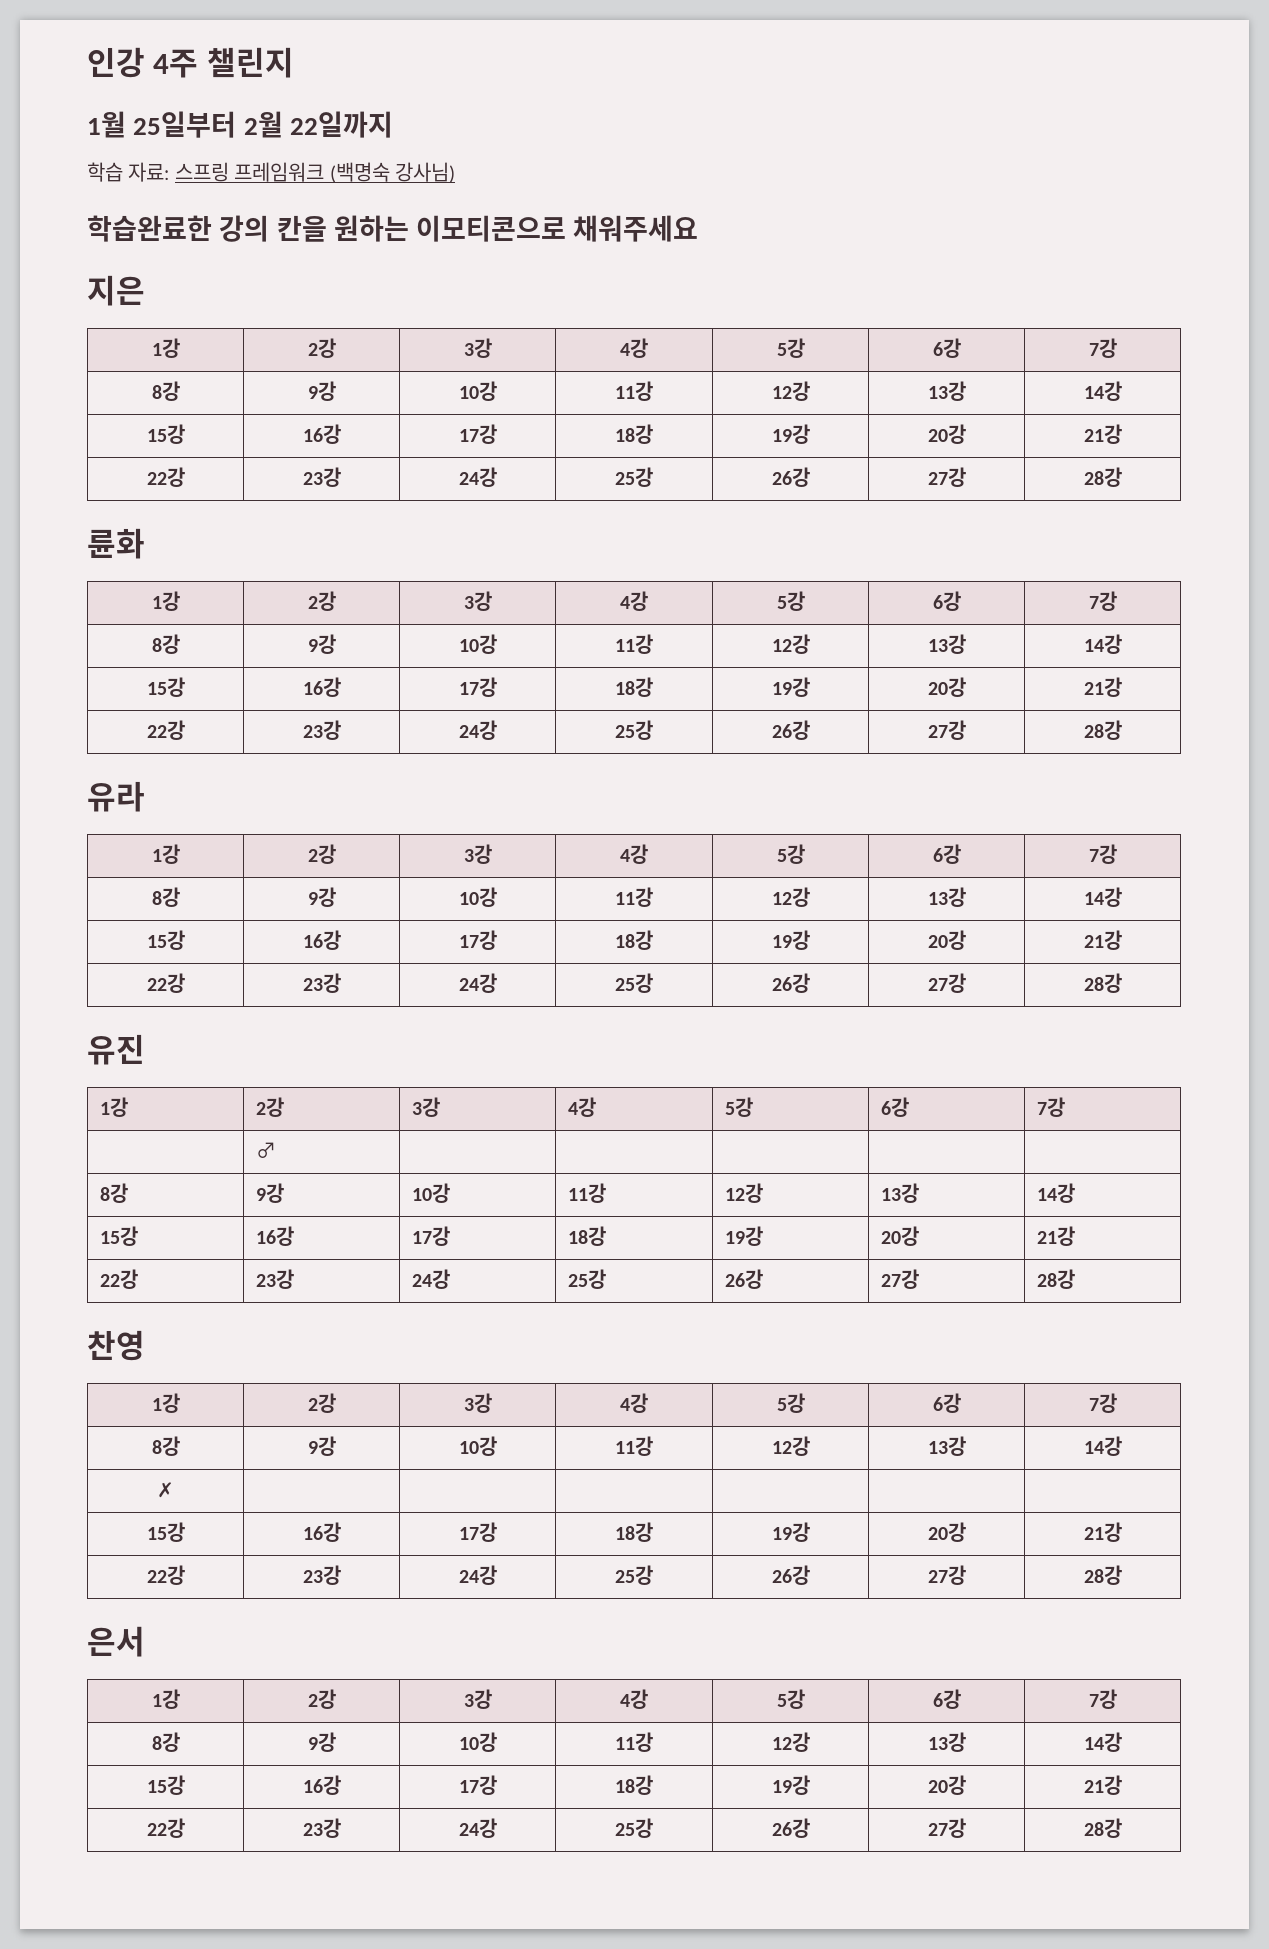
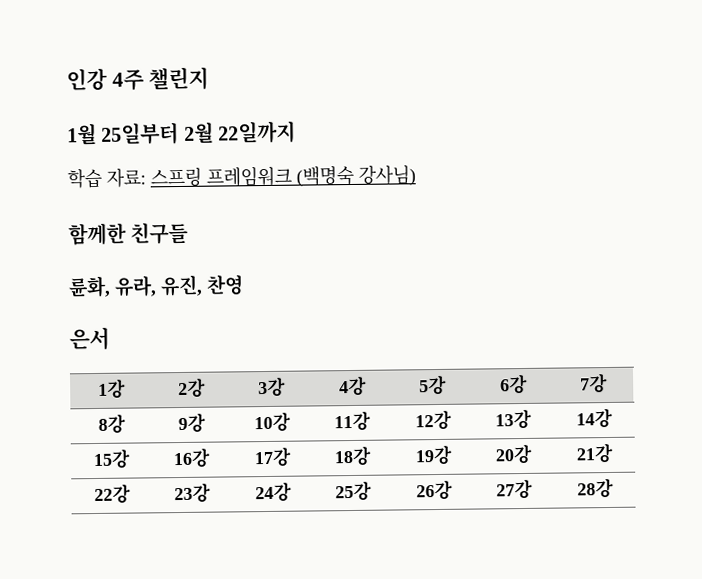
[87,215,699,242] [87,275,145,306] [151,338,180,358] [307,338,336,358] [463,338,492,358] [619,338,648,358] [776,338,805,358] [932,338,961,358] [1088,338,1117,358] [151,381,180,401] [307,381,336,401] [458,381,497,401] [614,381,653,401] [771,381,810,401] [927,381,966,401] [1083,381,1122,401] [146,424,185,444] [302,424,341,444] [458,424,497,444] [614,424,653,444] [771,424,810,444] [927,424,966,444] [1083,424,1122,444] [146,467,185,487] [302,467,341,487] [458,467,497,487] [614,467,653,487] [771,467,810,487] [927,467,966,487] [1083,467,1122,487] [87,528,145,559] [151,591,180,611] [307,591,336,611] [463,591,492,611] [619,591,648,611] [776,591,805,611] [932,591,961,611] [1088,591,1117,611] [151,634,180,654] [307,634,336,654] [458,634,497,654] [614,634,653,654] [771,634,810,654] [927,634,966,654] [1083,634,1122,654] [146,677,185,697] [302,677,341,697] [458,677,497,697] [614,677,653,697] [771,677,810,697] [927,677,966,697] [1083,677,1122,697] [146,720,185,740] [302,720,341,740] [458,720,497,740] [614,720,653,740] [771,720,810,740] [927,720,966,740] [1083,720,1122,740] [87,781,145,812] [151,844,180,864] [307,844,336,864] [463,844,492,864] [619,844,648,864] [776,844,805,864] [932,844,961,864] [1088,844,1117,864] [151,887,180,907] [307,887,336,907] [458,887,497,907] [614,887,653,907] [771,887,810,907] [927,887,966,907] [1083,887,1122,907] [146,930,185,950] [302,930,341,950] [458,930,497,950] [614,930,653,950] [771,930,810,950] [927,930,966,950] [1083,930,1122,950] [146,973,185,993] [302,973,341,993] [458,973,497,993] [614,973,653,993] [771,973,810,993] [927,973,966,993] [1083,973,1122,993] [87,1034,145,1065] [100,1097,129,1117] [256,1097,285,1117] [412,1097,441,1117] [568,1097,597,1117] [725,1097,754,1117] [881,1097,910,1117] [1037,1097,1066,1117] [256,1142,277,1158] [100,1183,129,1203] [256,1183,285,1203] [412,1183,451,1203] [568,1183,607,1203] [725,1183,764,1203] [881,1183,920,1203] [1037,1183,1076,1203] [100,1226,139,1246] [256,1226,295,1246] [412,1226,451,1246] [568,1226,607,1246] [725,1226,764,1246] [881,1226,920,1246] [1037,1226,1076,1246] [100,1269,139,1289] [256,1269,295,1289] [412,1269,451,1289] [568,1269,607,1289] [725,1269,764,1289] [881,1269,920,1289] [1037,1269,1076,1289] [87,1330,145,1361] [151,1393,180,1413] [307,1393,336,1413] [463,1393,492,1413] [619,1393,648,1413] [776,1393,805,1413] [932,1393,961,1413] [1088,1393,1117,1413] [151,1436,180,1456] [307,1436,336,1456] [458,1436,497,1456] [614,1436,653,1456] [771,1436,810,1456] [927,1436,966,1456] [1083,1436,1122,1456] [157,1482,174,1498] [146,1522,185,1542] [302,1522,341,1542] [458,1522,497,1542] [614,1522,653,1542] [771,1522,810,1542] [927,1522,966,1542] [1083,1522,1122,1542] [146,1565,185,1585] [302,1565,341,1585] [458,1565,497,1585] [614,1565,653,1585] [771,1565,810,1585] [927,1565,966,1585] [1083,1565,1122,1585] 학습완료한 강의 칸을 원하는 이모티콘으로 채워주세요 // 지은 // 1강 | 2강 | 3강 | 4강 | 5강 | 6강 | 7강 // 8강 | 9강 | 10강 | 11강 | 12강 | 13강 | 14강 // 15강 | 16강 | 17강 | 18강 | 19강 | 20강 | 21강 // 22강 | 23강 | 24강 | 25강 | 26강 | 27강 | 28강 // 륜화 // 1강 | 2강 | 3강 | 4강 | 5강 | 6강 | 7강 // 8강 | 9강 | 10강 | 11강 | 12강 | 13강 | 14강 // 15강 | 16강 | 17강 | 18강 | 19강 | 20강 | 21강 // 22강 | 23강 | 24강 | 25강 | 26강 | 27강 | 28강 // 유라 // 1강 | 2강 | 3강 | 4강 | 5강 | 6강 | 7강 // 8강 | 9강 | 10강 | 11강 | 12강 | 13강 | 14강 // 15강 | 16강 | 17강 | 18강 | 19강 | 20강 | 21강 // 22강 | 23강 | 24강 | 25강 | 26강 | 27강 | 28강 // 유진 // 1강 | 2강 | 3강 | 4강 | 5강 | 6강 | 7강 // | ♂ | | | | | // 8강 | 9강 | 10강 | 11강 | 12강 | 13강 | 14강 // 15강 | 16강 | 17강 | 18강 | 19강 | 20강 | 21강 // 22강 | 23강 | 24강 | 25강 | 26강 | 27강 | 28강 // 찬영 // 1강 | 2강 | 3강 | 4강 | 5강 | 6강 | 7강 // 8강 | 9강 | 10강 | 11강 | 12강 | 13강 | 14강 // ✗ | | | | | | // 15강 | 16강 | 17강 | 18강 | 19강 | 20강 | 21강 // 22강 | 23강 | 24강 | 25강 | 26강 | 27강 | 28강 -> [68,221,189,246] [68,274,245,298] 함께한 친구들 // 륜화, 유라, 유진, 찬영

